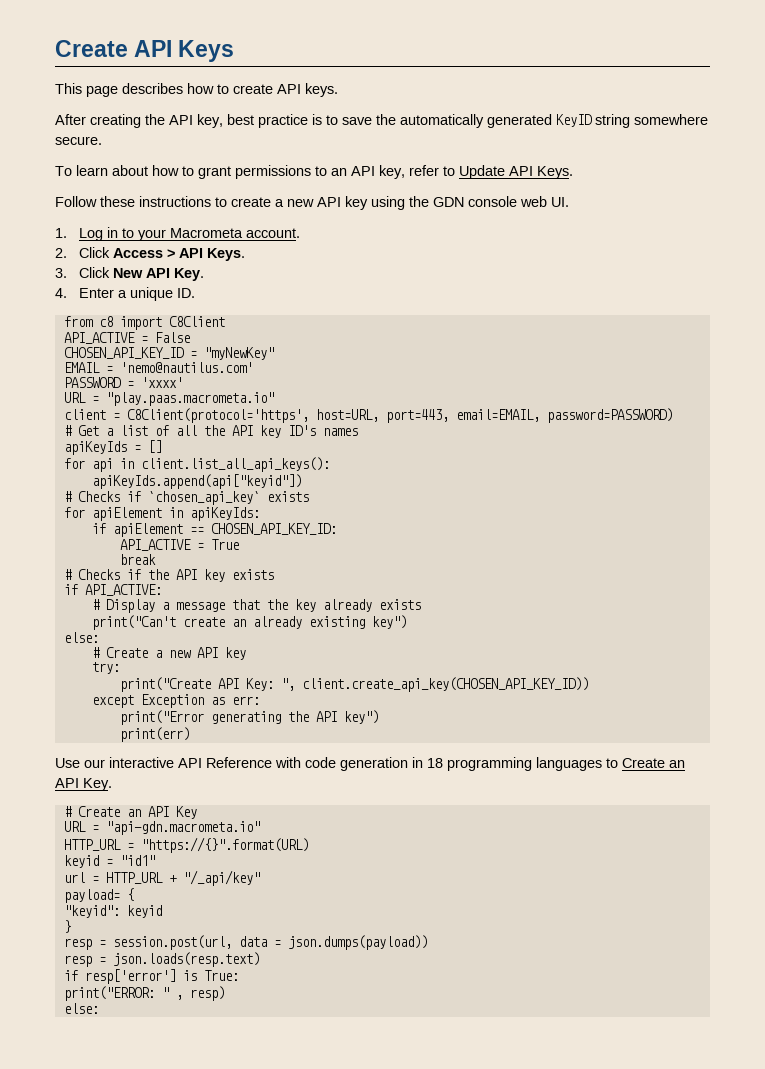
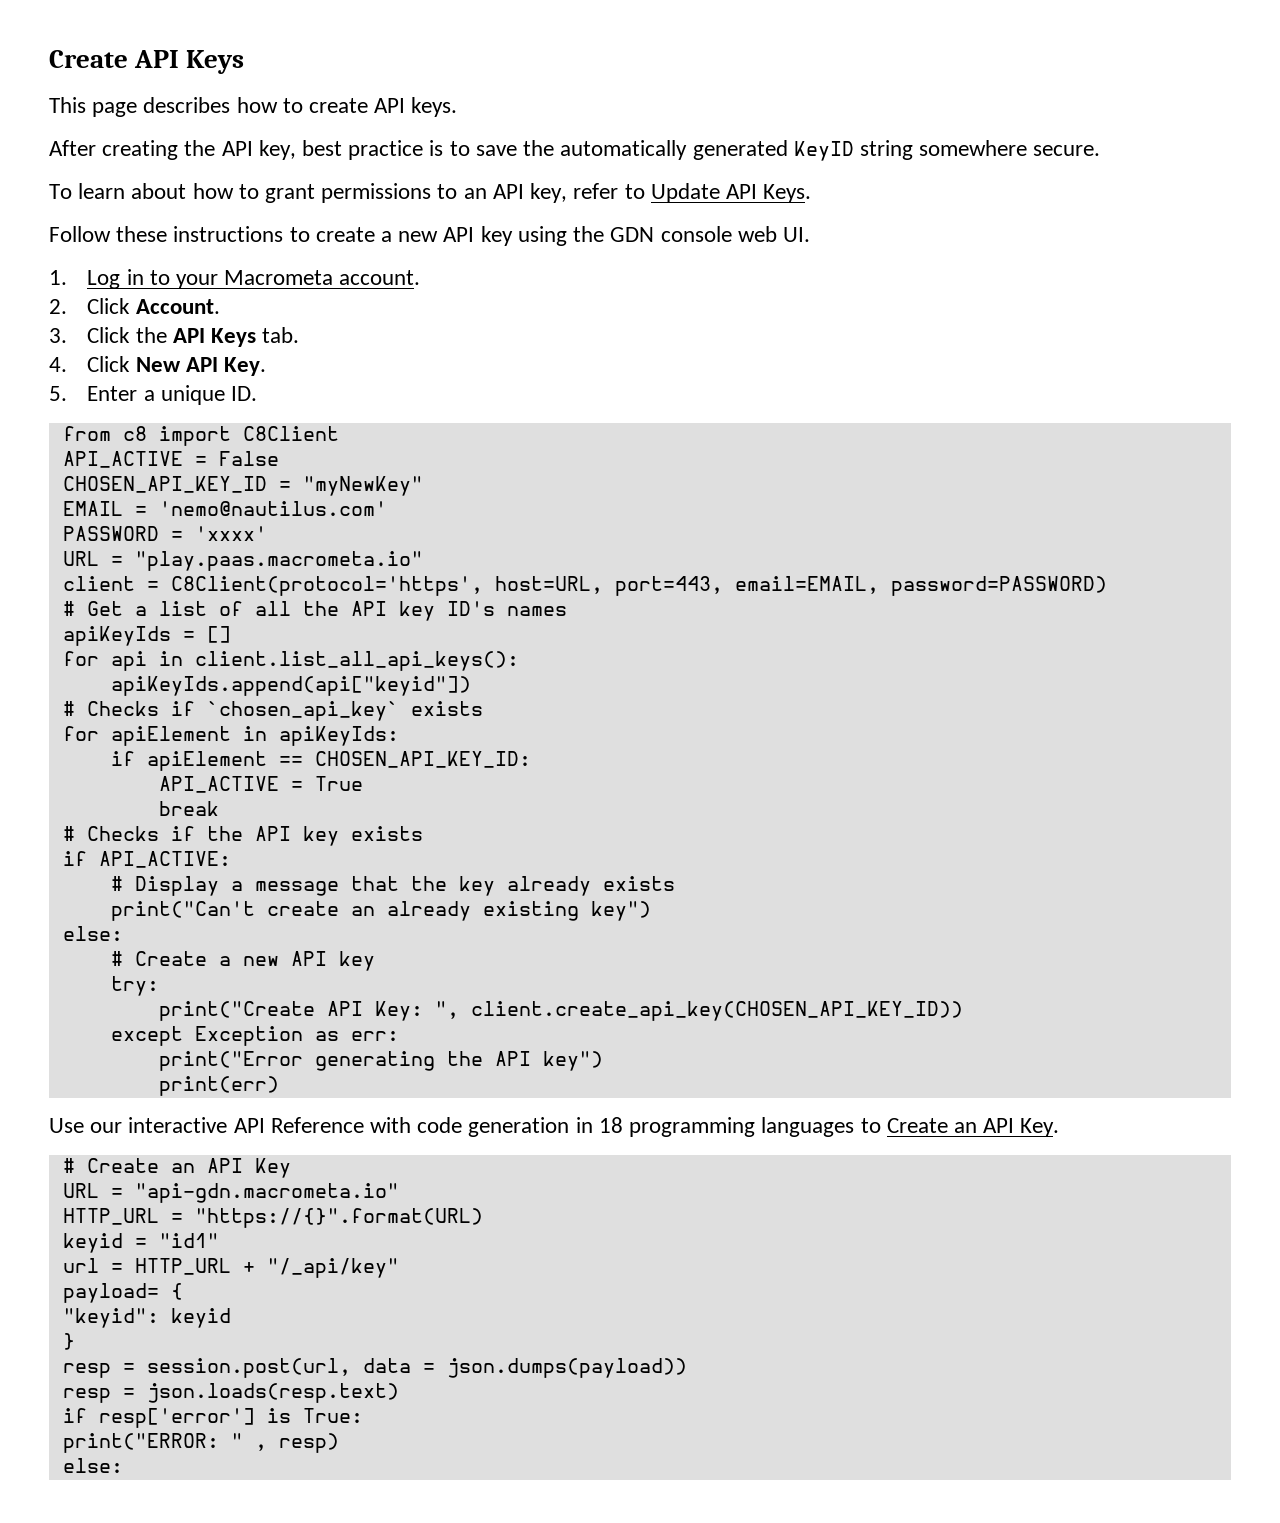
[112,248,245,261] [55,268,67,278] Access > API Keys. // 3. -> [135,299,220,314] [49,327,300,347] [49,357,67,372] Account. // 3. Click the API Keys tab. // 4.
[55,288,67,298] 4. -> [49,386,67,401] 5.

